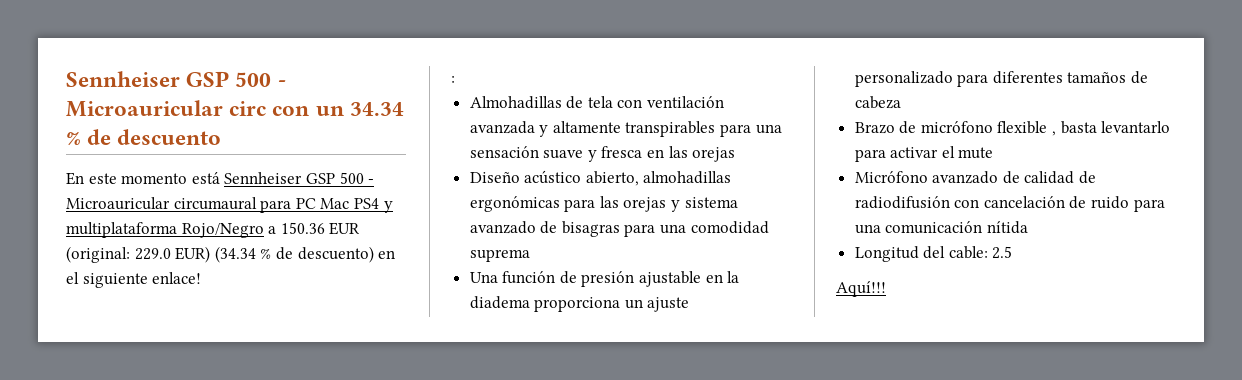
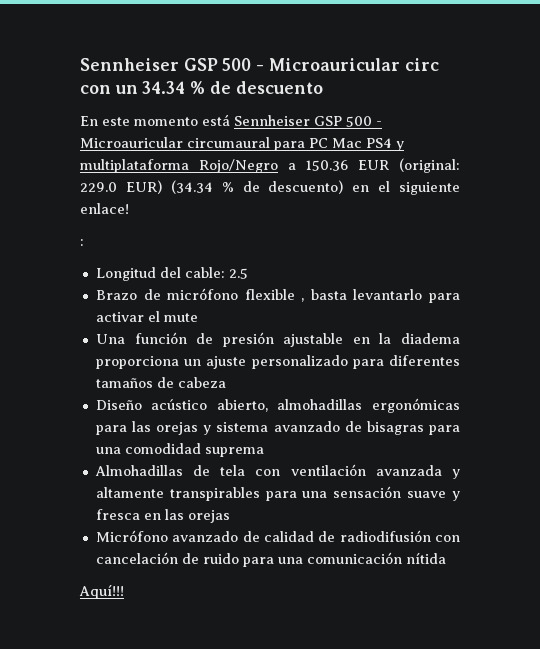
(455, 79) none -> [95,267,248,281] [95,288,460,303] [95,311,198,322] [95,332,460,347] [95,355,460,369] [95,377,226,388] [95,398,460,413] [95,421,461,435] [95,443,264,457] // Longitud del cable: 2.5 // Brazo de micrófono flexible , basta levantarlo para activar el mute // Una función de presión ajustable en la diadema proporciona un ajuste personalizado para diferentes tamaños de cabeza // Diseño acústico abierto, almohadillas ergonómicas para las orejas y sistema avanzado de bisagras para una comodidad suprema
[469,170,732,186] [469,196,738,212] [469,221,769,237] [469,249,530,262] [469,271,740,287] [469,296,690,312] [854,71,1149,87] [854,96,901,109] [854,121,1171,136] [854,146,994,162] // Diseño acústico abierto, almohadillas ergonómicas para las orejas y sistema avanzado de bisagras para una comodidad suprema // Una función de presión ajustable en la diadema proporciona un ajuste personalizado para diferentes tamaños de cabeza // Brazo de micrófono flexible , basta levantarlo para activar el mute -> (230, 516) none
[854,246,1013,262] // Longitud del cable: 2.5 -> (446, 558) none

